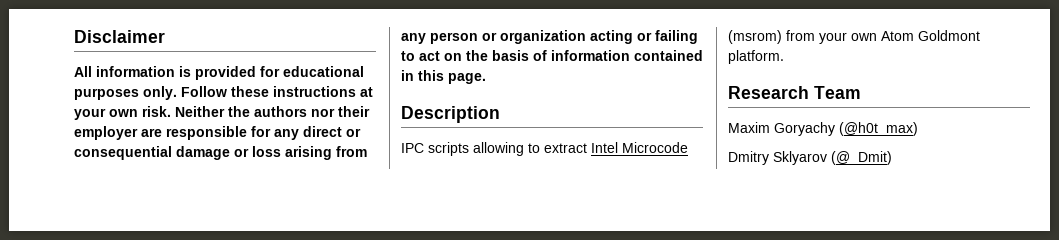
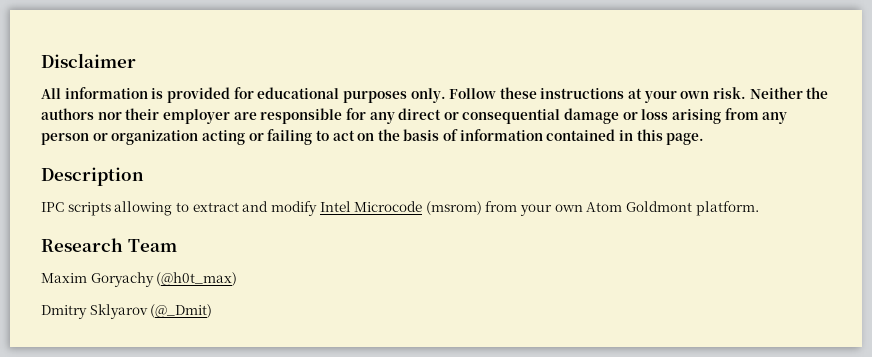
(587, 148) none -> [242,201,317,216] and modify

